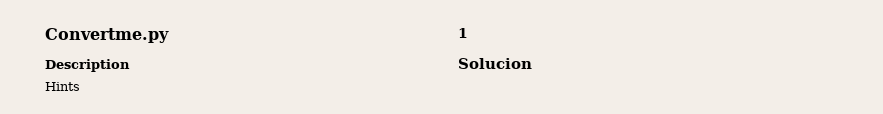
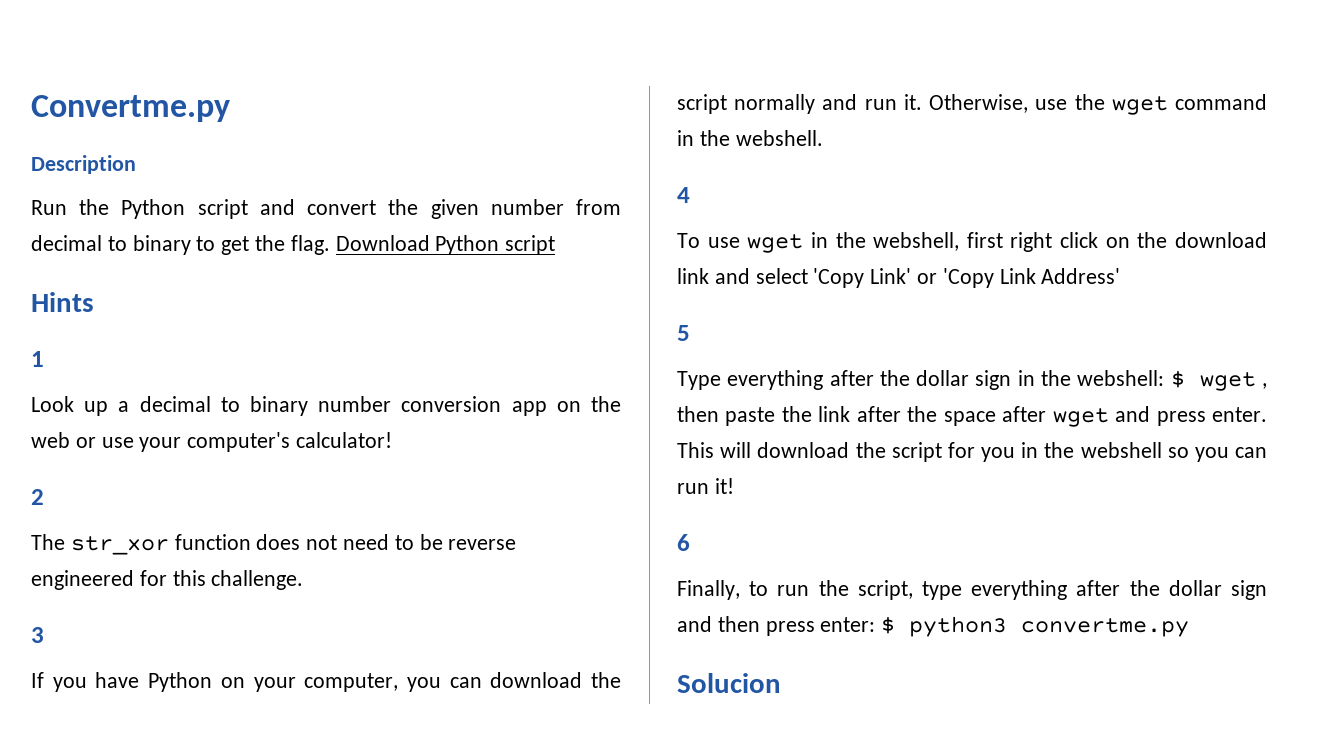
[45,82,80,91] [458,28,468,38] Hints // 1 -> [31,199,621,219] [31,235,556,255] [31,292,94,312] [31,351,44,367] [31,396,621,416] [31,432,393,452] [31,489,44,505] [31,534,517,555] [31,570,304,590] [31,627,44,643] [31,672,621,692] [677,94,1267,115] [677,130,823,146] [677,187,690,203] [677,232,1267,253] [677,268,1121,288] [677,325,690,341] [677,370,1268,391] [677,406,1267,427] [677,442,1267,462] [677,478,734,494] [677,534,690,551] [677,580,1267,600] [677,616,1190,637] Run the Python script and convert the given number from decimal to binary to get the flag. Download Python script // Hints // 1 // Look up a decimal to binary number conversion app on the web or use your computer's calculator! // 2 // The str_xor function does not need to be reverse engineered for this challenge. // 3 // If you have Python on your computer, you can download the script normally and run it. Otherwise, use the wget command in the webshell. // 4 // To use wget in the webshell, first right click on the download link and select 'Copy Link' or 'Copy Link Address' // 5 // Type everything after the dollar sign in the webshell: $ wget , then paste the link after the space after wget and press enter. This will download the script for you in the webshell so you can run it! // 6 // Finally, to run the script, type everything after the dollar sign and then press enter: $ python3 convertme.py

